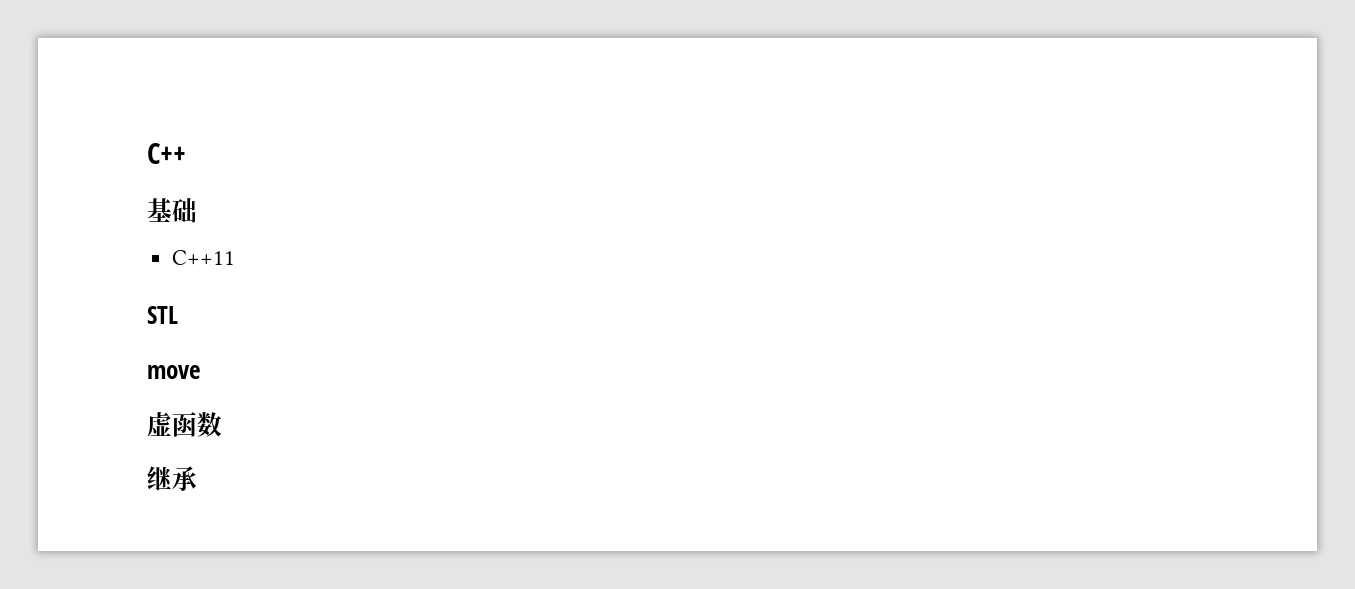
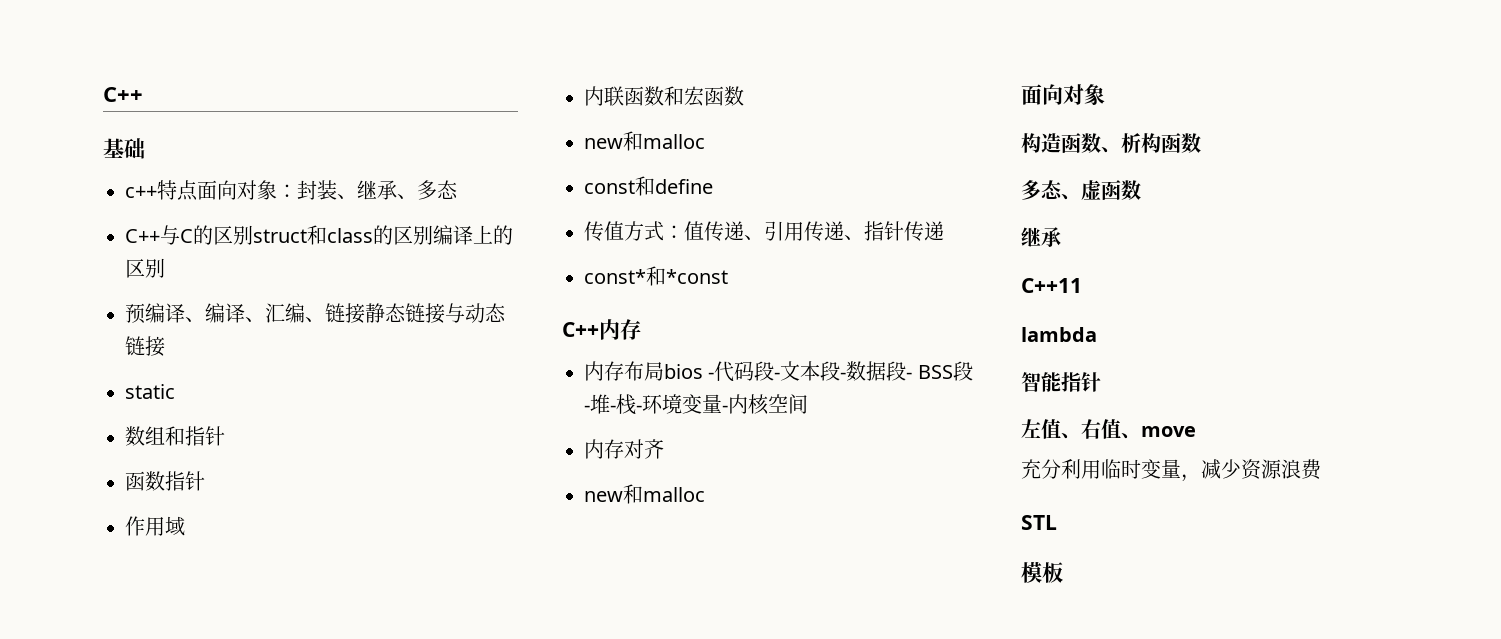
[172,250,236,265] [147,306,178,324] [147,365,201,379] [147,412,222,437] [147,466,197,491] C++11 // STL // move // 虚函数 // 继承 -> [125,180,458,201] [125,225,513,245] [125,258,165,278] [125,303,506,324] [125,336,165,357] [125,384,175,399] [125,426,225,446] [125,471,205,491] [125,516,185,536] [584,86,744,107] [584,131,705,151] [584,176,713,196] [584,221,944,241] [584,266,728,286] [562,319,641,340] [584,361,973,382] [584,394,808,415] [584,439,664,459] [584,484,705,504] [1021,84,1105,105] [1021,133,1201,153] [1021,180,1141,200] [1021,227,1061,247] [1021,278,1082,293] [1021,327,1097,342] [1021,372,1101,392] [1021,419,1196,439] [1021,459,1322,482] [1021,515,1057,530] [1021,562,1063,583] c++特点面向对象：封装、继承、多态 // C++与C的区别struct和class的区别编译上的区别 // 预编译、编译、汇编、链接静态链接与动态链接 // static // 数组和指针 // 函数指针 // 作用域 // 内联函数和宏函数 // new和malloc // const和define // 传值方式：值传递、引用传递、指针传递 // const*和*const // C++内存 // 内存布局bios -代码段-文本段-数据段- BSS段-堆-栈-环境变量-内核空间 // 内存对齐 // new和malloc // 面向对象 // 构造函数、析构函数 // 多态、虚函数 // 继承 // C++11 // lambda // 智能指针 // 左值、右值、move // 充分利用临时变量，减少资源浪费 // STL // 模板

